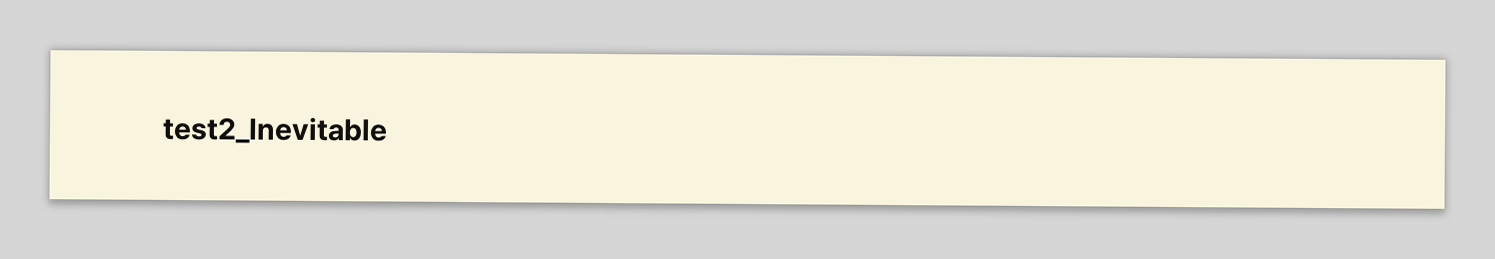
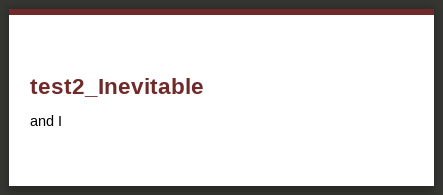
(388, 130) none -> [30,115,62,126] // and I

